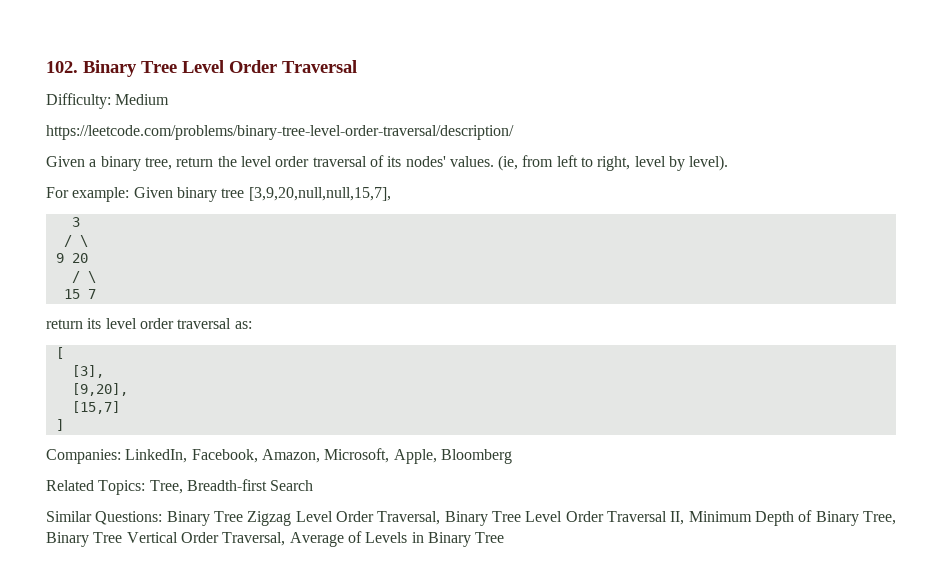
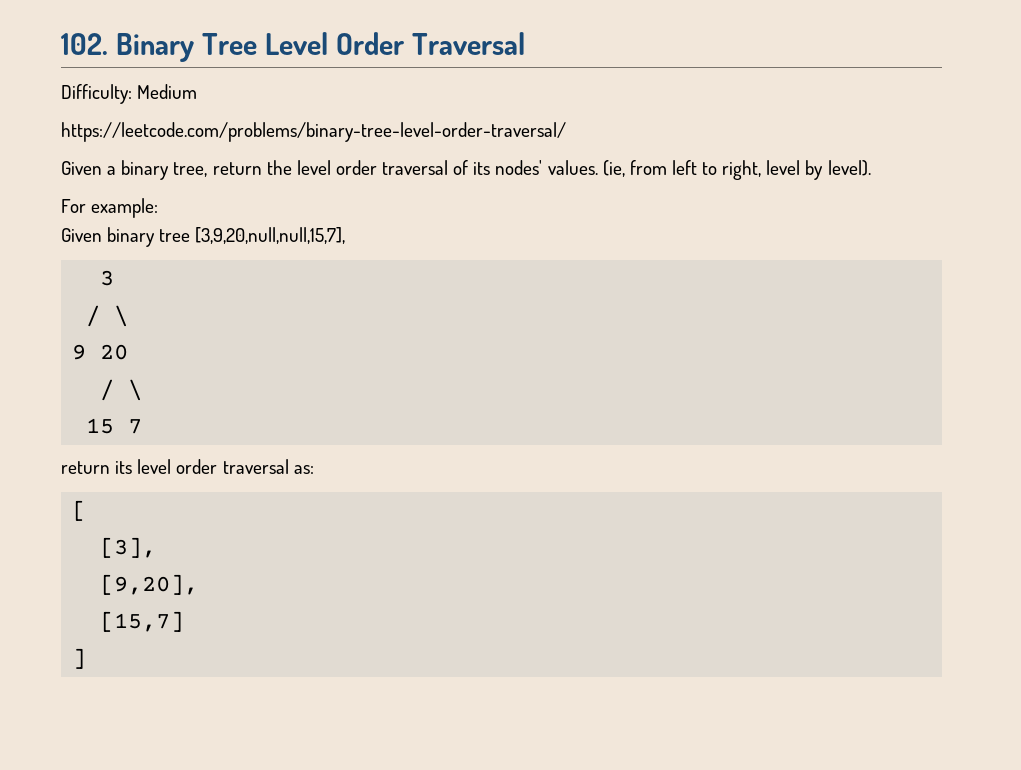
[46,125,514,140] https://leetcode.com/problems/binary-tree-level-order-traversal/description/ -> [61,122,566,142] https://leetcode.com/problems/binary-tree-level-order-traversal/
(130, 194) none -> (159, 208) //
[46,448,512,464] [46,479,314,495] [46,510,897,526] [46,531,505,547] // Companies: LinkedIn, Facebook, Amazon, Microsoft, Apple, Bloomberg // Related Topics: Tree, Breadth-first Search // Similar Questions: Binary Tree Zigzag Level Order Traversal, Binary Tree Level Order Traversal II, Minimum Depth of Binary Tree, Binary Tree Vertical Order Traversal, Average of Levels in Binary Tree -> (87, 658) none

